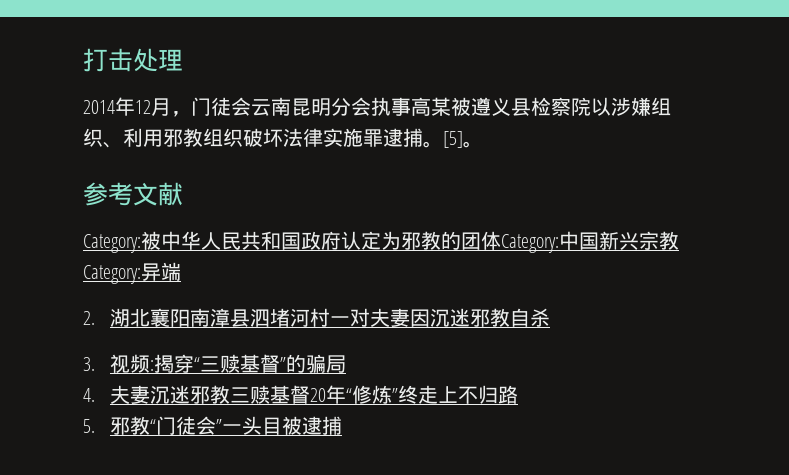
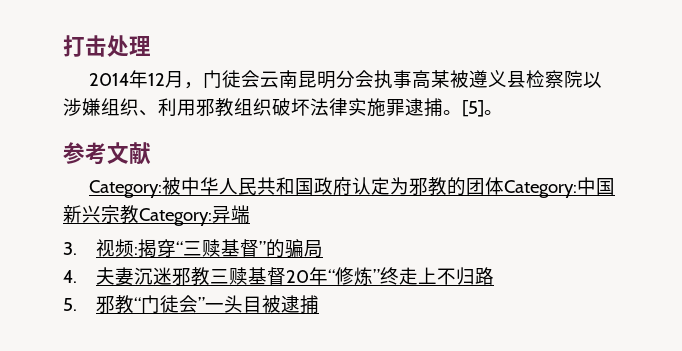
[83,308,550,327] // 2.湖北襄阳南漳县泗堵河村一对夫妻因沉迷邪教自杀 -> (250, 214) none

